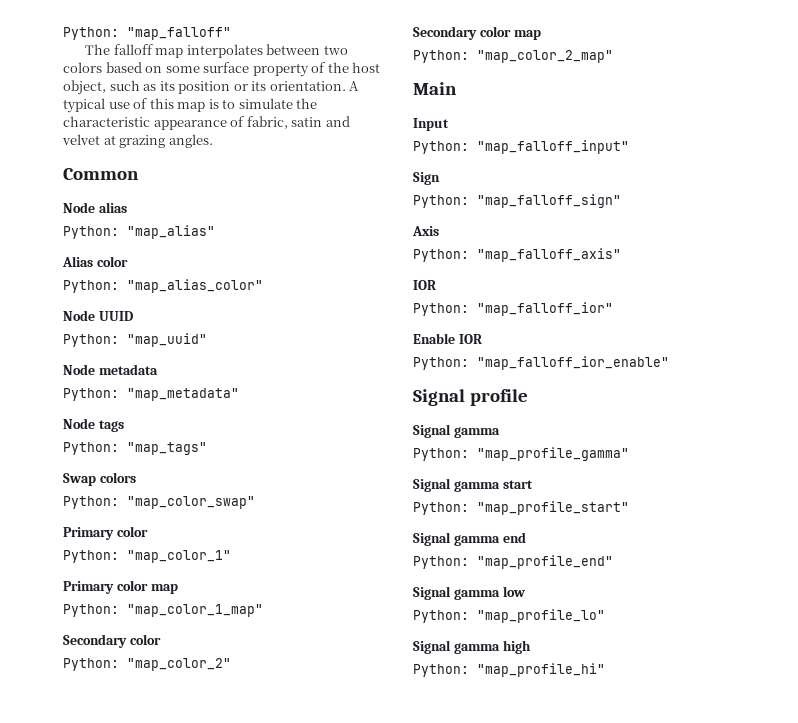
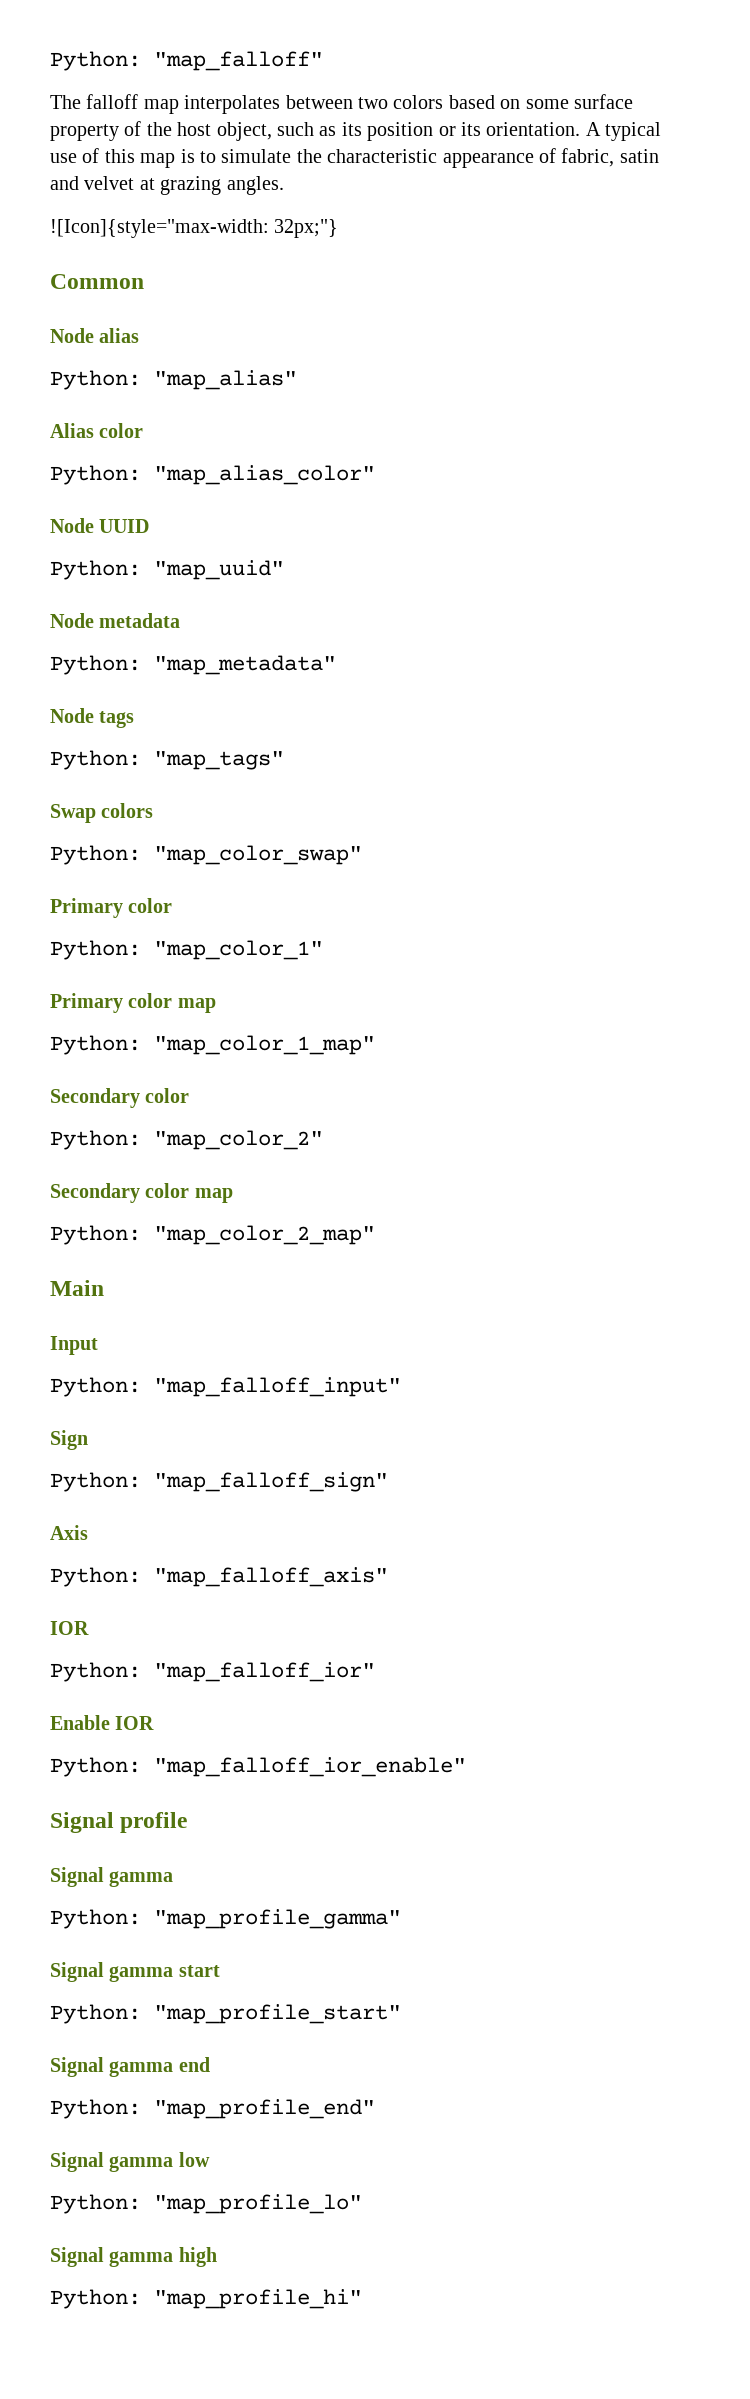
(213, 141) none -> [50,219,339,238] // ![Icon]{style="max-width: 32px;"}

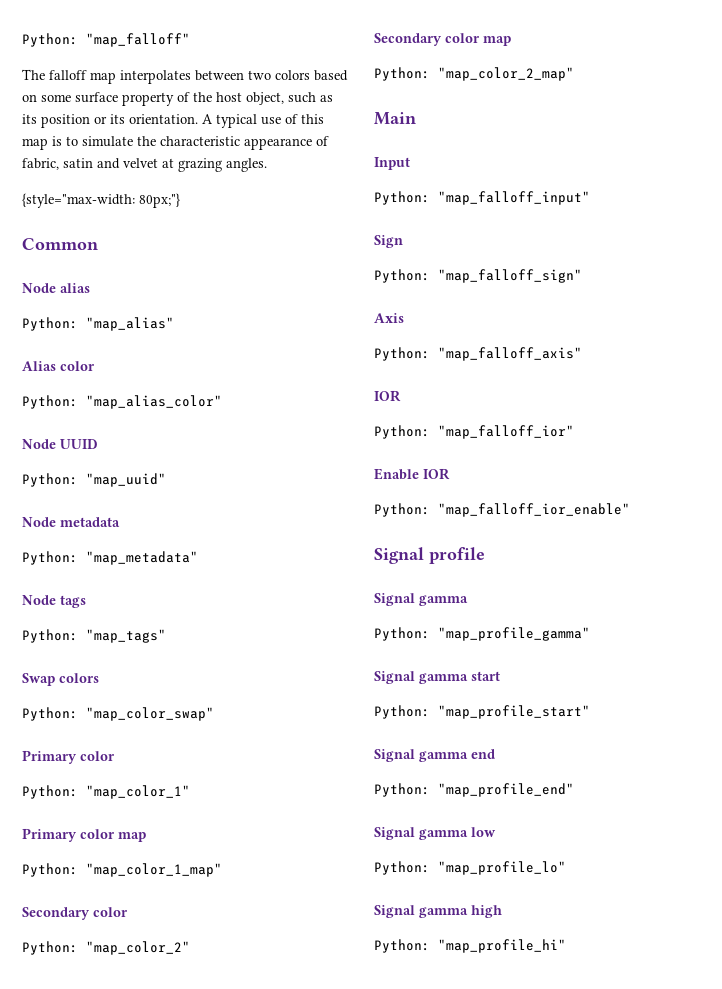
[50,219,339,238] ![Icon]{style="max-width: 32px;"} -> [22,193,180,208] {style="max-width: 80px;"}

